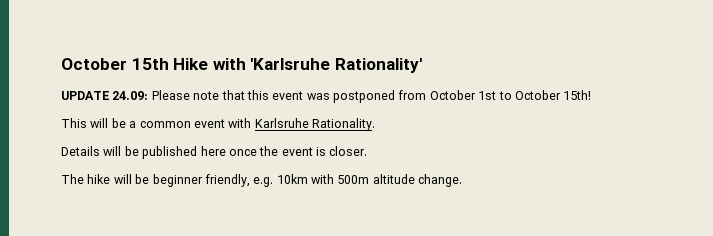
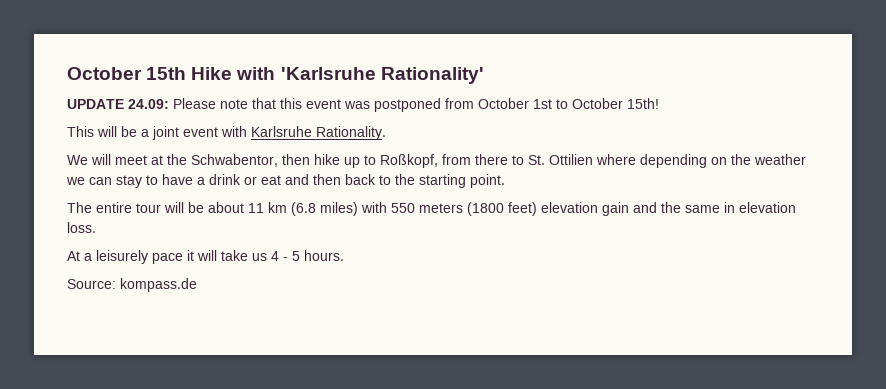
[139,121,191,128] common -> [152,126,179,140] joint
[61,146,368,159] [61,174,463,187] Details will be published here once the event is closer. // The hike will be beginner friendly, e.g. 10km with 500m altitude change. -> [67,154,806,168] [66,174,505,188] [67,202,796,216] [67,222,96,233] [67,250,344,264] [67,278,197,292] We will meet at the Schwabentor, then hike up to Roßkopf, from there to St. Ottilien where depending on the weather we can stay to have a drink or eat and then back to the starting point. // The entire tour will be about 11 km (6.8 miles) with 550 meters (1800 feet) elevation gain and the same in elevation loss. // At a leisurely pace it will take us 4 - 5 hours. // Source: kompass.de

